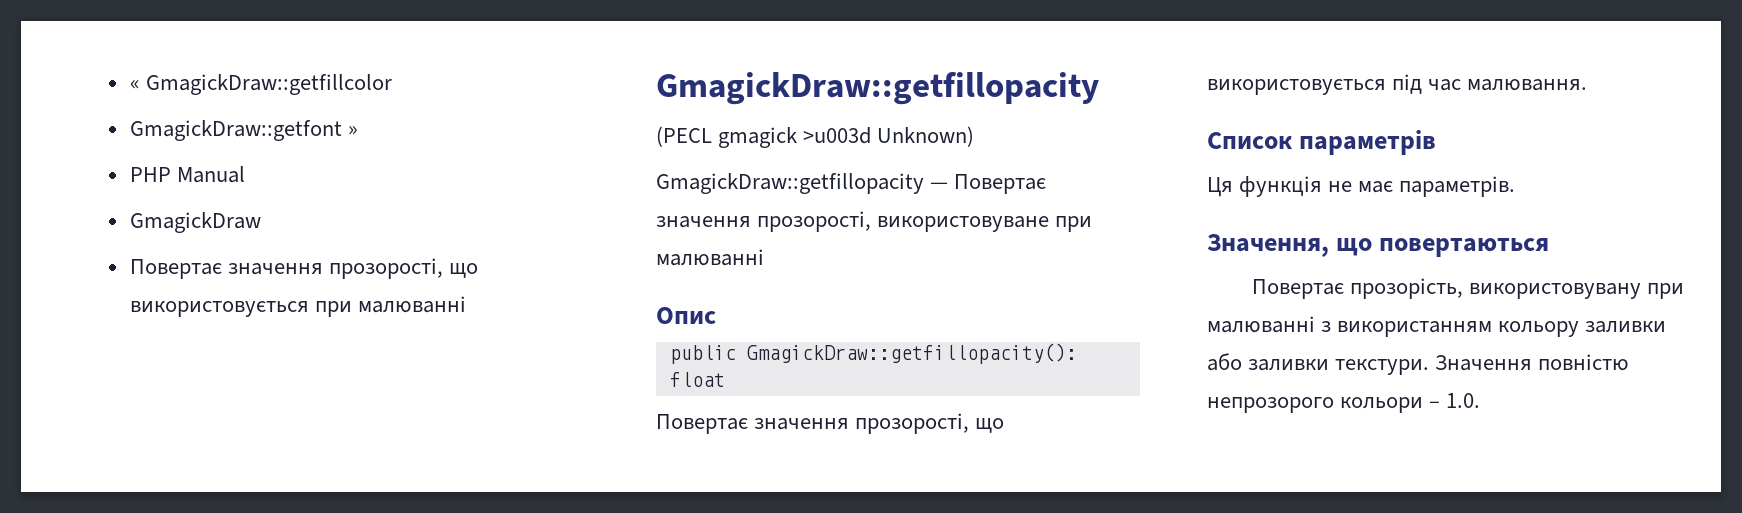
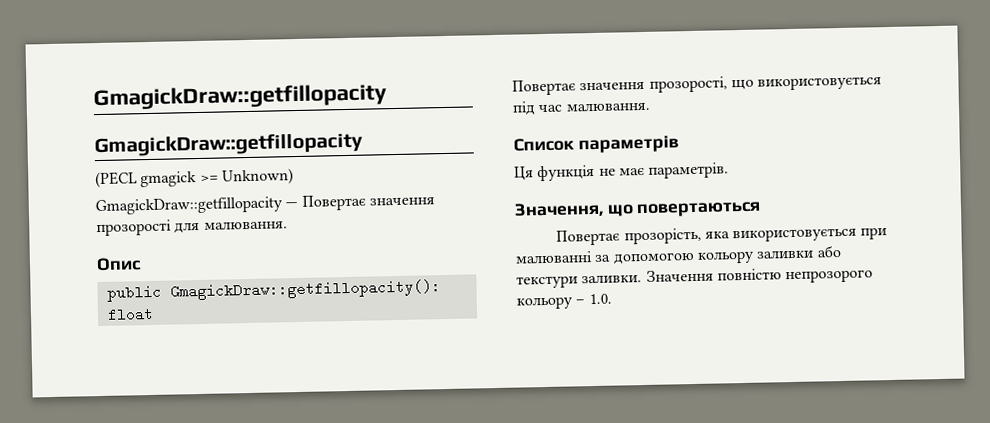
[129,74,392,95] [129,120,358,141] [129,166,245,183] [129,212,261,233] [129,258,478,279] [129,296,466,317] « GmagickDraw::getfillcolor // GmagickDraw::getfont » // PHP Manual // GmagickDraw // Повертає значення прозорості, що використовується при малюванні -> [93,83,387,111] GmagickDraw::getfillopacity
[803,127,872,144] >u003d -> [199,174,219,182] >=
[757,211,1093,232] [656,249,764,266] прозорості, використовуване при малюванні -> [96,219,288,237] прозорості для малювання.
[1468,283,1684,299] [1207,316,1493,337] використовувану при малюванні з використанням -> [704,227,888,243] [515,251,695,265] яка використовується при малюванні за допомогою
[1248,359,1430,375] заливки текстури. -> [516,274,643,289] текстури заливки.
[1340,397,1424,413] кольори -> [516,296,573,310] кольору

